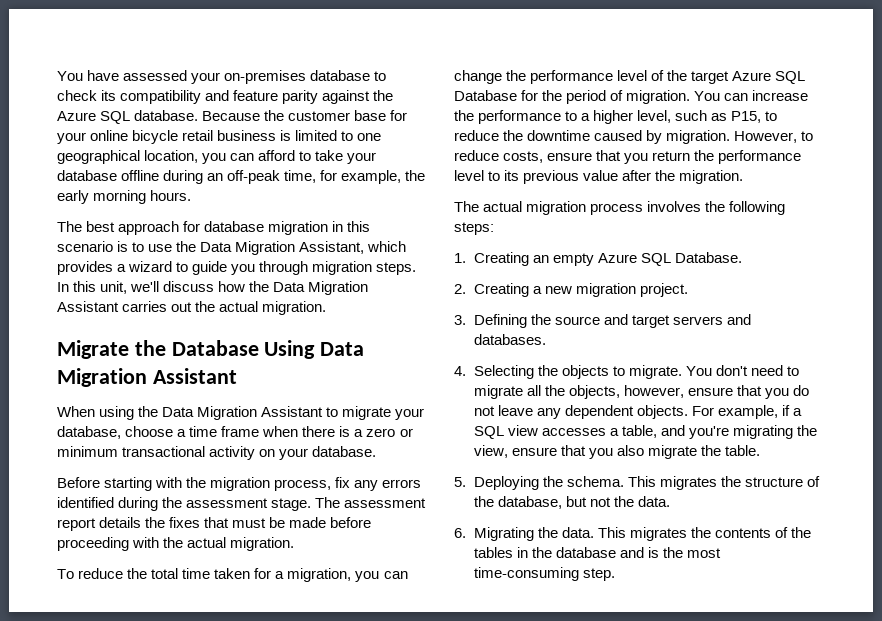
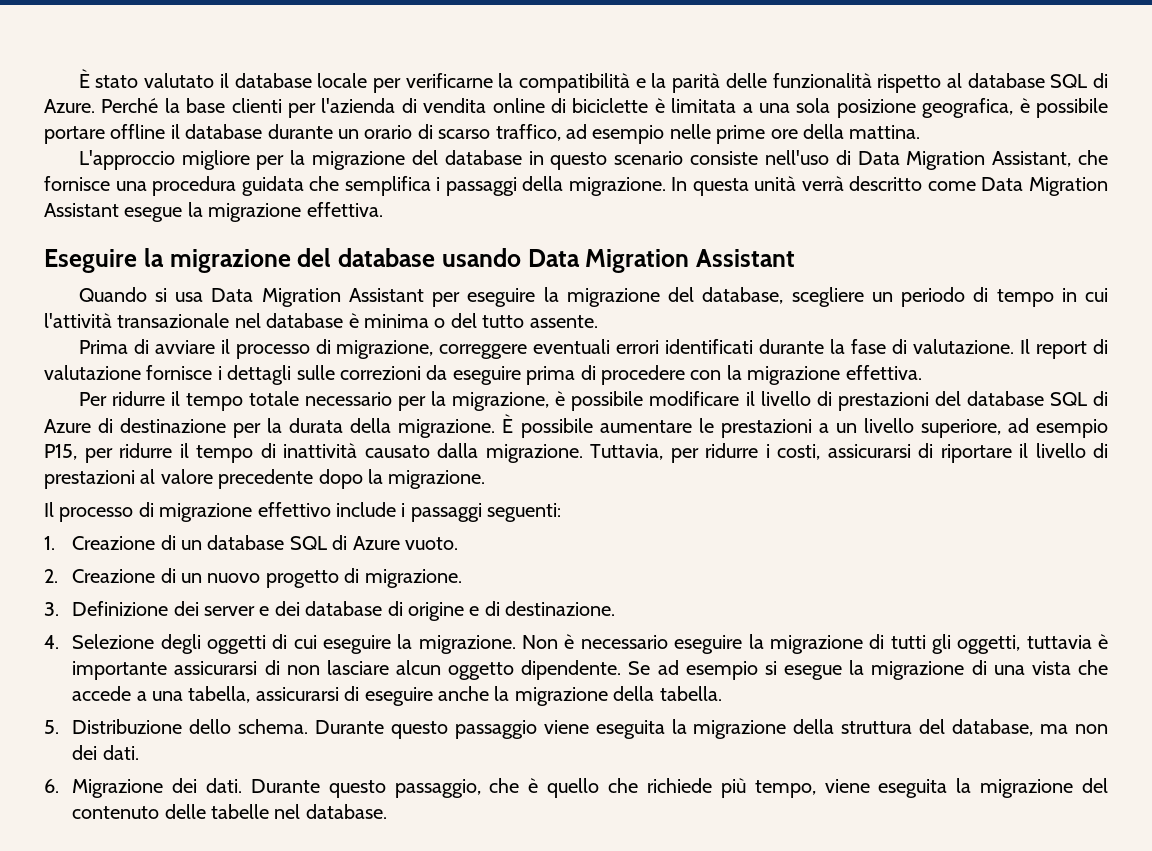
[57,70,387,84] [57,90,394,104] [57,110,408,124] [57,130,382,144] [57,150,377,164] [57,170,426,184] [57,190,192,204] [57,221,371,235] [57,241,407,255] [57,261,417,275] [57,281,369,295] [57,301,327,315] [57,340,365,359] [57,368,237,387] [57,406,425,420] [57,426,413,439] [57,446,377,460] [57,477,422,491] [57,497,427,511] [57,517,372,531] [57,537,295,551] [57,568,408,582] [454,70,806,84] [454,90,809,104] [454,110,778,124] [454,130,814,144] [454,150,802,164] [454,170,744,184] [454,201,786,215] [454,222,494,235] [454,252,742,266] [454,283,688,297] [454,314,751,328] [473,334,546,345] [454,365,799,379] [473,385,809,399] [473,405,802,419] [473,425,817,439] [473,445,760,459] [454,476,820,490] [473,496,670,509] [454,527,811,541] [473,547,721,558] [473,567,615,581] You have assessed your on-premises database to check its compatibility and feature parity against the Azure SQL database. Because the customer base for your online bicycle retail business is limited to one geographical location, you can afford to take your database offline during an off-peak time, for example, the early morning hours. // The best approach for database migration in this scenario is to use the Data Migration Assistant, which provides a wizard to guide you through migration steps. In this unit, we'll discuss how the Data Migration Assistant carries out the actual migration. // Migrate the Database Using Data Migration Assistant // When using the Data Migration Assistant to migrate your database, choose a time frame when there is a zero or minimum transactional activity on your database. // Before starting with the migration process, fix any errors identified during the assessment stage. The assessment report details the fixes that must be made before proceeding with the actual migration. // To reduce the total time taken for a migration, you can change the performance level of the target Azure SQL Database for the period of migration. You can increase the performance to a higher level, such as P15, to reduce the downtime caused by migration. However, to reduce costs, ensure that you return the performance level to its previous value after the migration. // The actual migration process involves the following steps: // 1. Creating an empty Azure SQL Database. // 2. Creating a new migration project. // 3. Defining the source and target servers and databases. // 4. Selecting the objects to migrate. You don't need to migrate all the objects, however, ensure that you do not leave any dependent objects. For example, if a SQL view accesses a table, and you're migrating the view, ensure that you also migrate the table. // 5. Deploying the schema. This migrates the structure of the database, but not the data. // 6. Migrating the data. This migrates the contents of the tables in the database and is the most time-consuming step. -> [78,69,1108,93] [44,98,1108,118] [44,124,921,144] [78,150,1108,170] [44,176,1108,196] [44,202,383,222] [44,248,795,273] [78,287,1108,307] [44,313,598,328] [78,339,1108,359] [44,365,922,385] [78,391,1109,411] [44,414,1108,438] [44,443,1109,463] [44,469,486,489] [44,502,562,522] [44,535,459,550] [44,568,462,588] [44,601,616,621] [44,634,1109,654] [72,660,1108,680] [72,686,722,706] [44,719,1108,739] [72,745,139,760] [44,778,1109,798] [72,804,387,819] È stato valutato il database locale per verificarne la compatibilità e la parità delle funzionalità rispetto al database SQL di Azure. Perché la base clienti per l'azienda di vendita online di biciclette è limitata a una sola posizione geografica, è possibile portare offline il database durante un orario di scarso traffico, ad esempio nelle prime ore della mattina. // L'approccio migliore per la migrazione del database in questo scenario consiste nell'uso di Data Migration Assistant, che fornisce una procedura guidata che semplifica i passaggi della migrazione. In questa unità verrà descritto come Data Migration Assistant esegue la migrazione effettiva. // Eseguire la migrazione del database usando Data Migration Assistant // Quando si usa Data Migration Assistant per eseguire la migrazione del database, scegliere un periodo di tempo in cui l'attività transazionale nel database è minima o del tutto assente. // Prima di avviare il processo di migrazione, correggere eventuali errori identificati durante la fase di valutazione. Il report di valutazione fornisce i dettagli sulle correzioni da eseguire prima di procedere con la migrazione effettiva. // Per ridurre il tempo totale necessario per la migrazione, è possibile modificare il livello di prestazioni del database SQL di Azure di destinazione per la durata della migrazione. È possibile aumentare le prestazioni a un livello superiore, ad esempio P15, per ridurre il tempo di inattività causato dalla migrazione. Tuttavia, per ridurre i costi, assicurarsi di riportare il livello di prestazioni al valore precedente dopo la migrazione. // Il processo di migrazione effettivo include i passaggi seguenti: // 1. Creazione di un database SQL di Azure vuoto. // 2. Creazione di un nuovo progetto di migrazione. // 3. Definizione dei server e dei database di origine e di destinazione. // 4. Selezione degli oggetti di cui eseguire la migrazione. Non è necessario eseguire la migrazione di tutti gli oggetti, tuttavia è importante assicurarsi di non lasciare alcun oggetto dipendente. Se ad esempio si esegue la migrazione di una vista che accede a una tabella, assicurarsi di eseguire anche la migrazione della tabella. // 5. Distribuzione dello schema. Durante questo passaggio viene eseguita la migrazione della struttura del database, ma non dei dati. // 6. Migrazione dei dati. Durante questo passaggio, che è quello che richiede più tempo, viene eseguita la migrazione del contenuto delle tabelle nel database.

